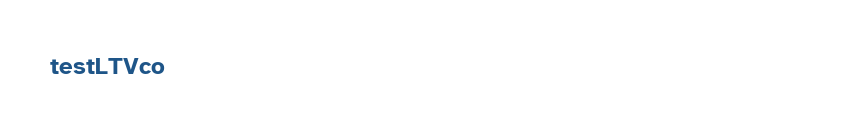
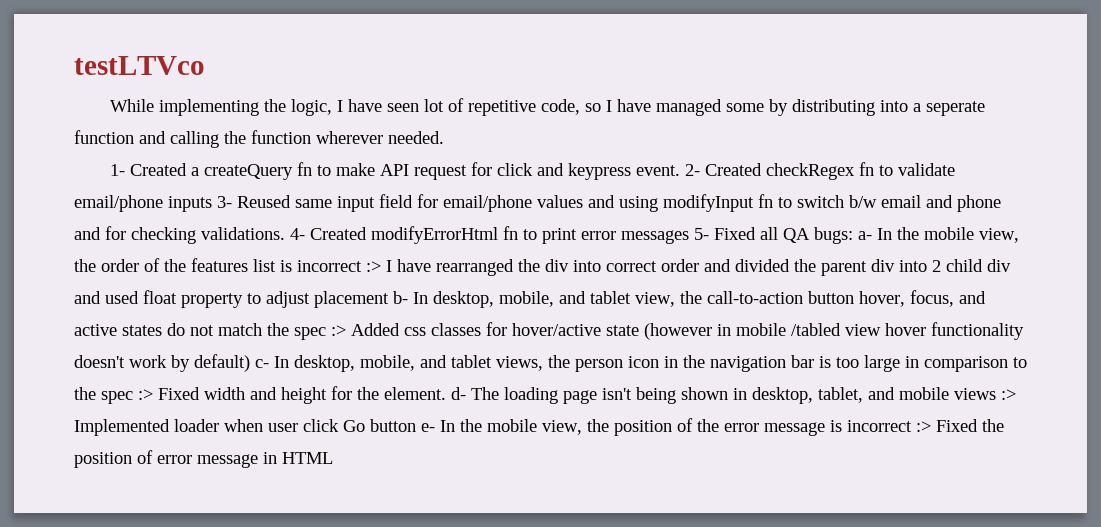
(165, 66) none -> [109,98,985,116] [74,130,444,148] [109,162,955,180] [74,194,1001,212] [74,226,1019,244] [74,258,1011,276] [74,290,986,308] [74,322,1024,340] [74,354,1027,372] [74,386,1016,404] [74,418,1004,436] [74,450,333,468] // While implementing the logic, I have seen lot of repetitive code, so I have managed some by distributing into a seperate function and calling the function wherever needed. // 1- Created a createQuery fn to make API request for click and keypress event. 2- Created checkRegex fn to validate email/phone inputs 3- Reused same input field for email/phone values and using modifyInput fn to switch b/w email and phone and for checking validations. 4- Created modifyErrorHtml fn to print error messages 5- Fixed all QA bugs: a- In the mobile view, the order of the features list is incorrect :> I have rearranged the div into correct order and divided the parent div into 2 child div and used float property to adjust placement b- In desktop, mobile, and tablet view, the call-to-action button hover, focus, and active states do not match the spec :> Added css classes for hover/active state (however in mobile /tabled view hover functionality doesn't work by default) c- In desktop, mobile, and tablet views, the person icon in the navigation bar is too large in comparison to the spec :> Fixed width and height for the element. d- The loading page isn't being shown in desktop, tablet, and mobile views :> Implemented loader when user click Go button e- In the mobile view, the position of the error message is incorrect :> Fixed the position of error message in HTML

